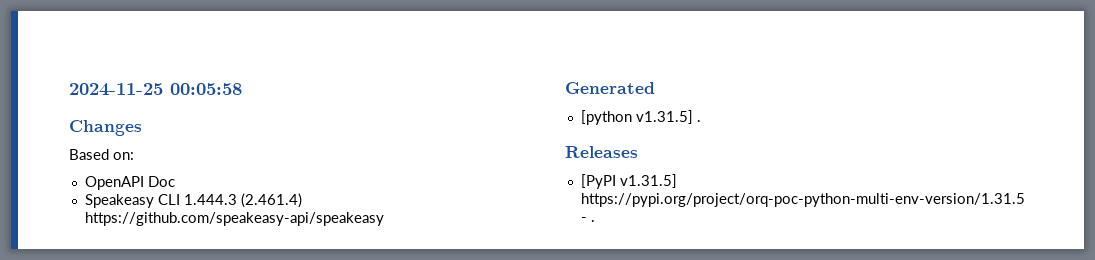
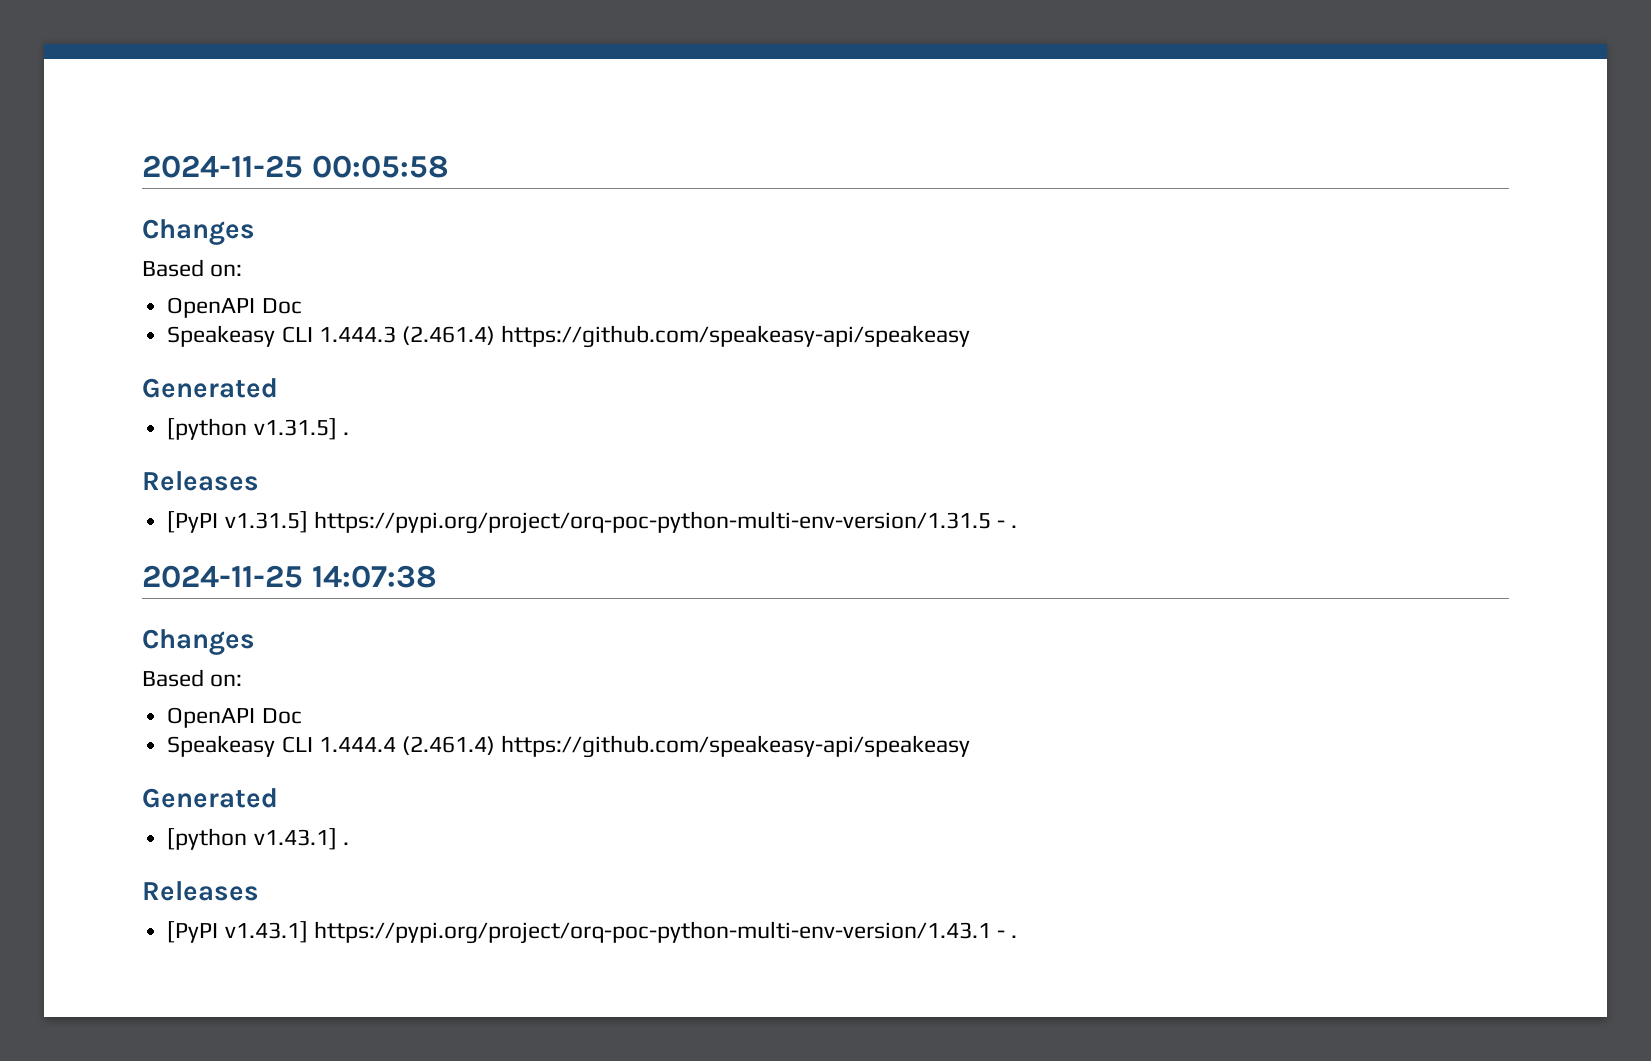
(595, 221) none -> [142,565,437,588] [142,629,255,655] [142,669,243,687] [167,707,302,728] [167,735,971,758] [142,788,278,808] [167,828,349,850] [142,881,259,901] [167,921,1018,944] // 2024-11-25 14:07:38 // Changes // Based on: // OpenAPI Doc // Speakeasy CLI 1.444.4 (2.461.4) https://github.com/speakeasy-api/speakeasy // Generated // [python v1.43.1] . // Releases // [PyPI v1.43.1] https://pypi.org/project/orq-poc-python-multi-env-version/1.43.1 - .

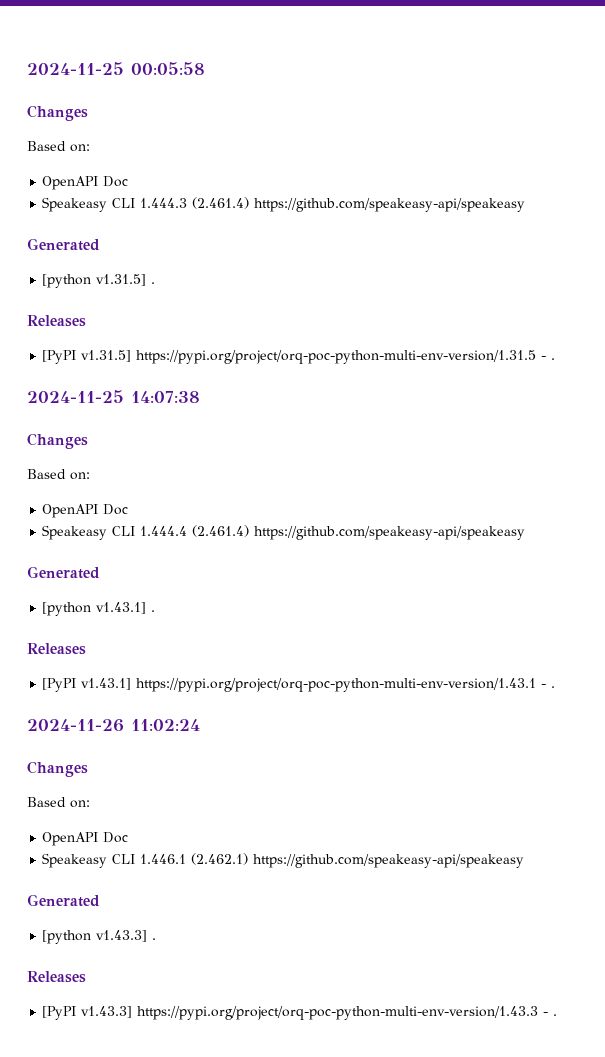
(1018, 936) none -> [27,719,200,732] [27,761,88,777] [27,797,90,808] [42,832,129,846] [42,853,525,868] [27,894,100,907] [42,930,157,944] [27,971,86,983] [42,1006,558,1020] // 2024-11-26 11:02:24 // Changes // Based on: // OpenAPI Doc // Speakeasy CLI 1.446.1 (2.462.1) https://github.com/speakeasy-api/speakeasy // Generated // [python v1.43.3] . // Releases // [PyPI v1.43.3] https://pypi.org/project/orq-poc-python-multi-env-version/1.43.3 - .

